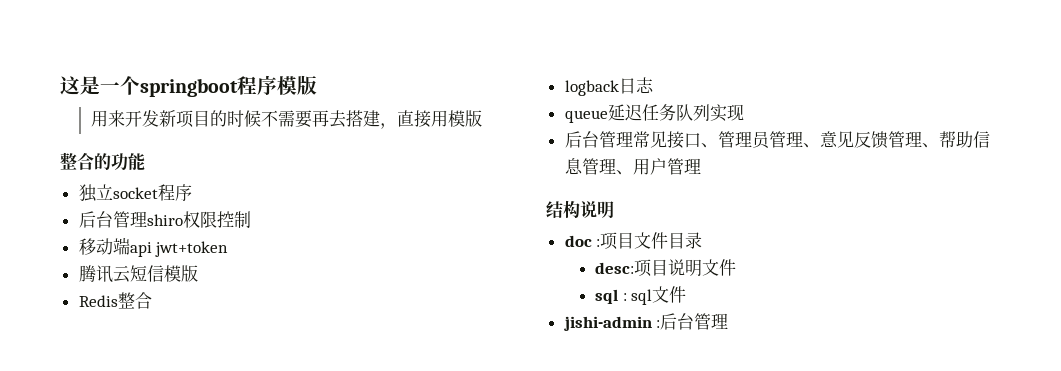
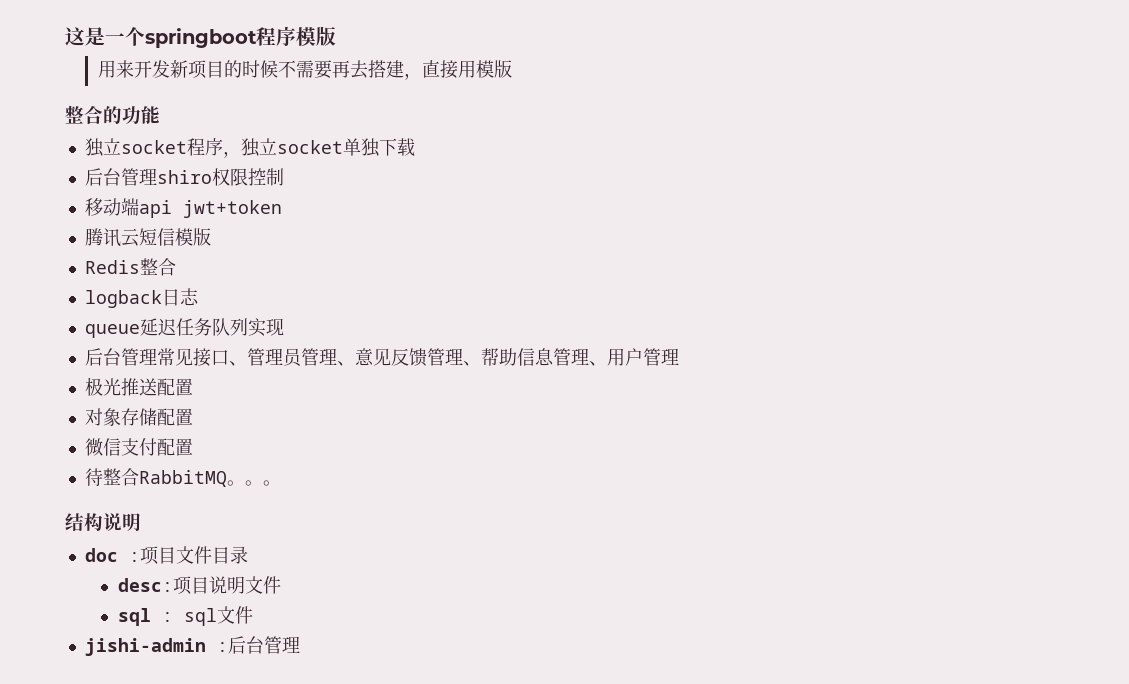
(192, 192) none -> [222,138,415,158] ，独立socket单独下载
(701, 166) none -> [84,377,193,396] [84,408,193,426] [84,438,193,456] [84,468,281,487] // 极光推送配置 // 对象存储配置 // 微信支付配置 // 待整合RabbitMQ。。。

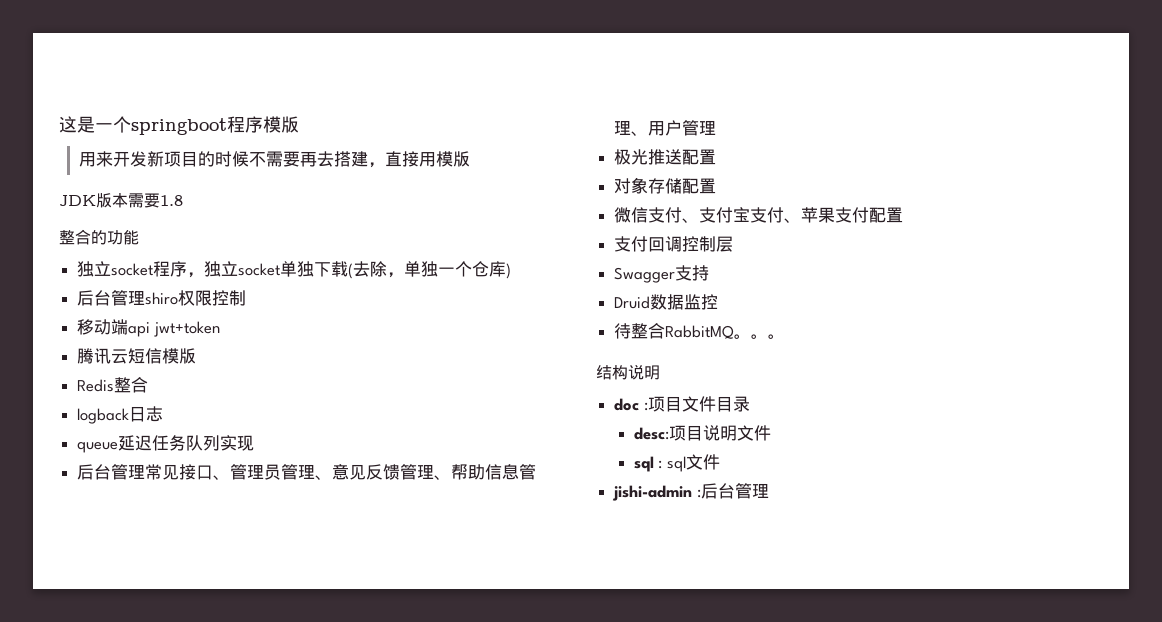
(512, 69) none -> [59,193,183,208] // JDK版本需要1.8
(415, 147) none -> [348,261,512,279] (去除，单独一个仓库)
[156,438,193,456] 配置 -> [682,207,904,223] [614,236,734,252] [614,265,710,283] [614,294,719,310] 、支付宝支付、苹果支付配置 // 支付回调控制层 // Swagger支持 // Druid数据监控

